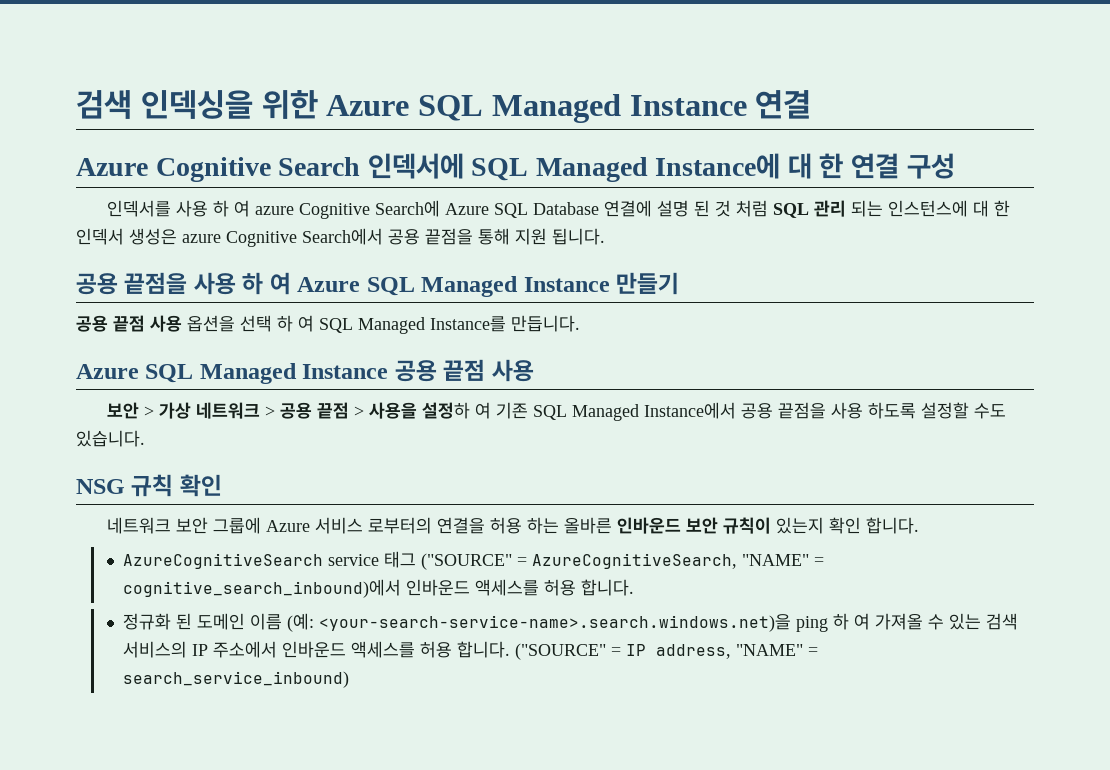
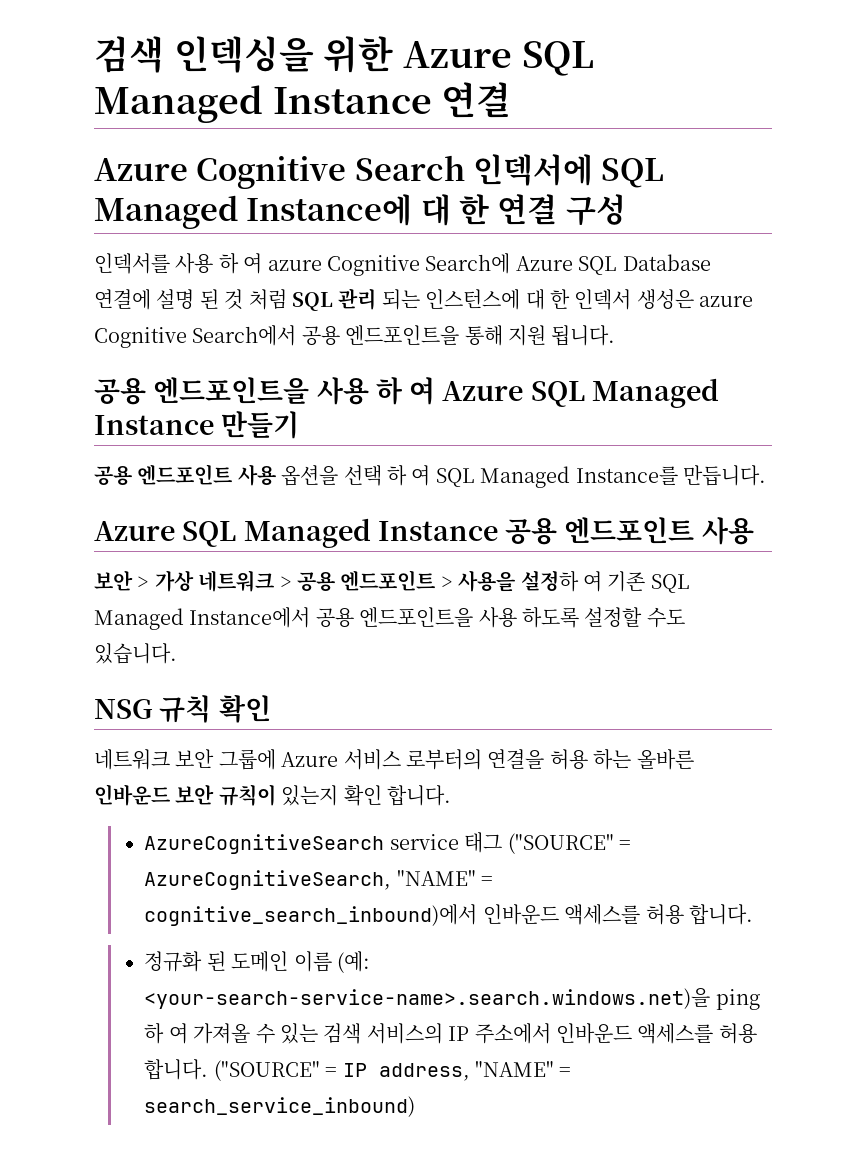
[425,228,473,245] 끝점을 -> [345,325,460,345] 엔드포인트을
[124,272,188,295] 끝점을 -> [153,377,310,404] 엔드포인트을
[113,315,145,332] 끝점 -> [137,464,233,485] 엔드포인트
[443,359,486,381] 끝점 -> [564,517,695,544] 엔드포인트
[316,402,349,419] 끝점 -> [340,570,436,591] 엔드포인트
[777,402,826,419] 끝점을 -> [359,607,474,627] 엔드포인트을

